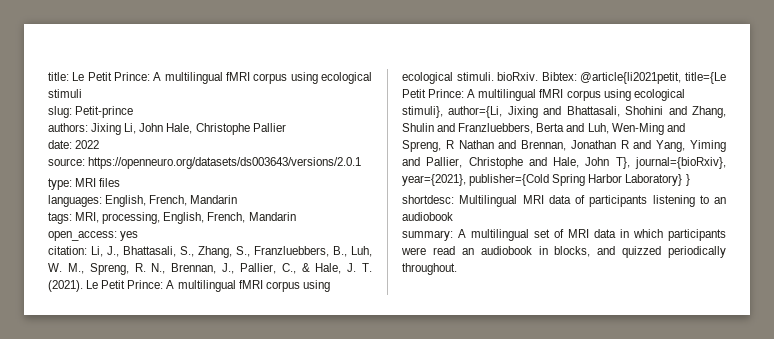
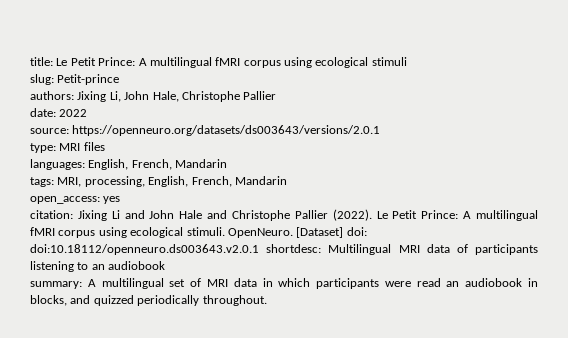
[91,246,372,258] [48,263,372,275] [48,280,83,292] Li, J., Bhattasali, S., Zhang, S., Franzluebbers, B., Luh, W. M., Spreng, R. N., Brennan, J., Pallier, C., & Hale, J. T. (2021). -> [77,209,372,221] Jixing Li and John Hale and Christophe Pallier (2022).
[497,72,726,84] [402,89,685,101] [402,106,726,118] [402,123,685,135] [402,140,726,152] [402,157,726,169] [402,174,690,186] bioRxiv. Bibtex: @article{li2021petit, title={Le Petit Prince: A multilingual fMRI corpus using ecological stimuli}, author={Li, Jixing and Bhattasali, Shohini and Zhang, Shulin and Franzluebbers, Berta and Luh, Wen-Ming and Spreng, R Nathan and Brennan, Jonathan R and Yang, Yiming and Pallier, Christophe and Hale, John T}, journal={bioRxiv}, year={2021}, publisher={Cold Spring Harbor Laboratory} } // -> [227,227,367,238] [30,244,259,255] OpenNeuro. [Dataset] doi: doi:10.18112/openneuro.ds003643.v2.0.1

